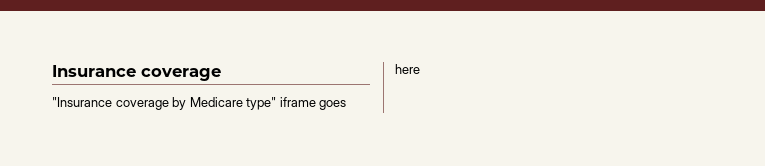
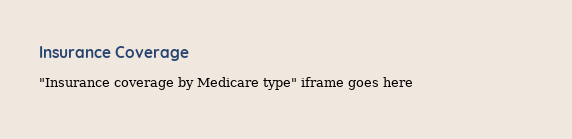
[141,68,221,81] coverage -> [115,46,190,61] Coverage

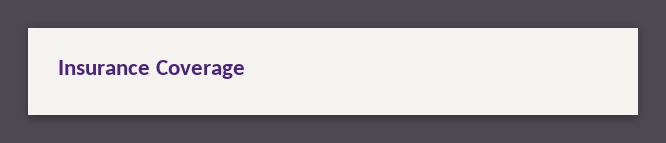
[39,77,413,90] // "Insurance coverage by Medicare type" iframe goes here -> (246, 69) none

